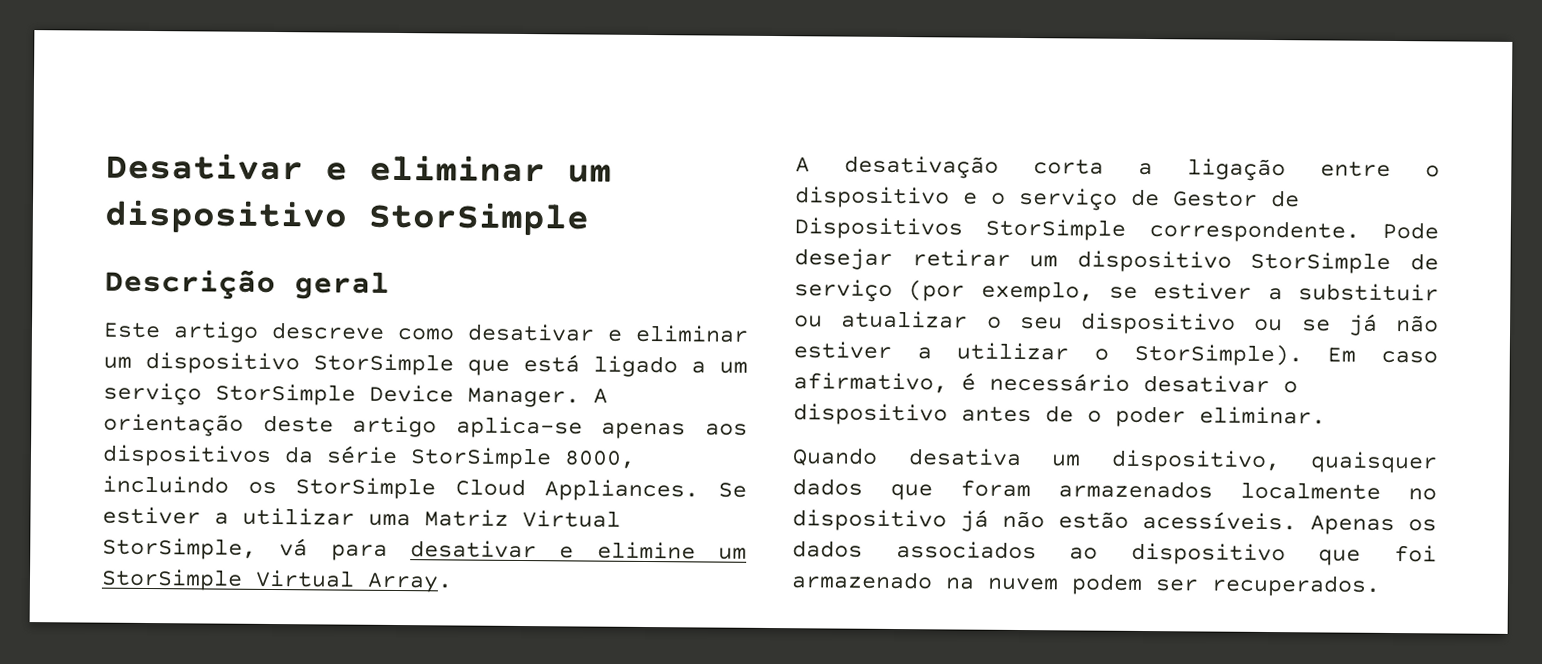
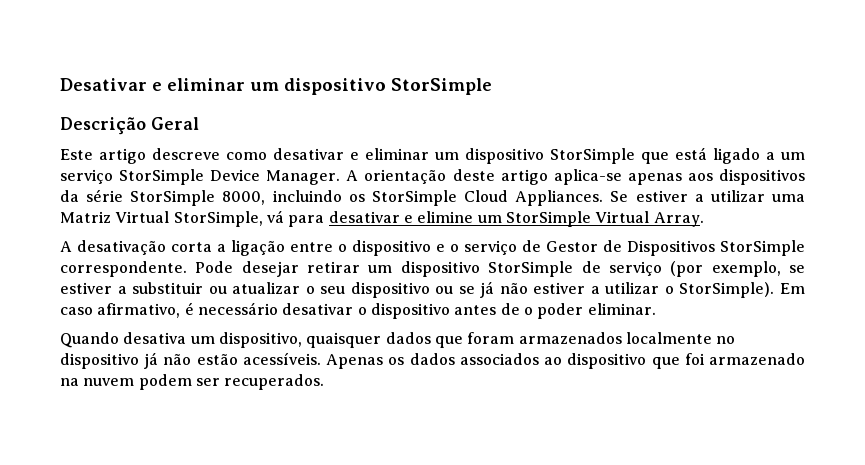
[294,271,390,300] geral -> [150,117,199,130] Geral

